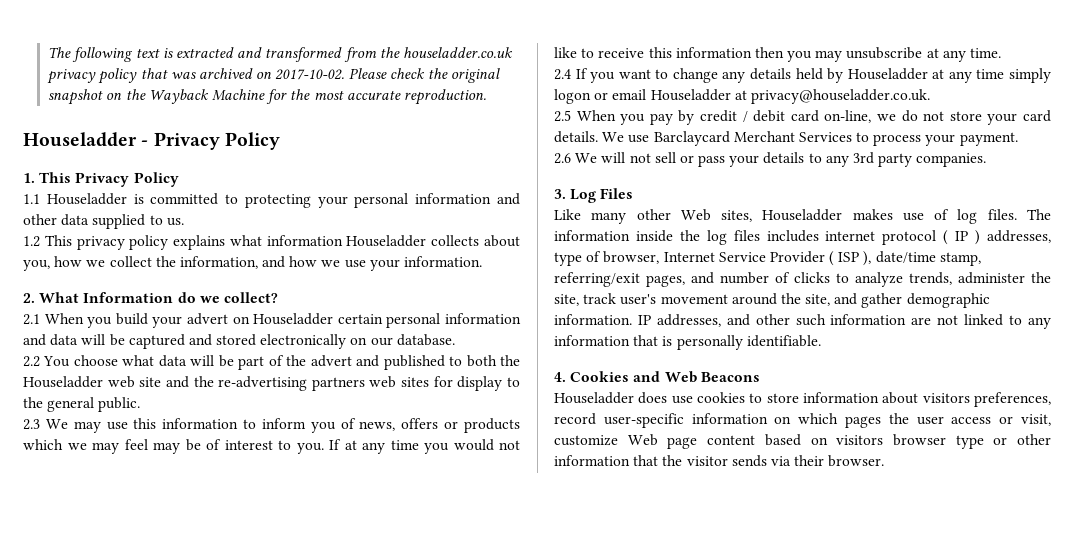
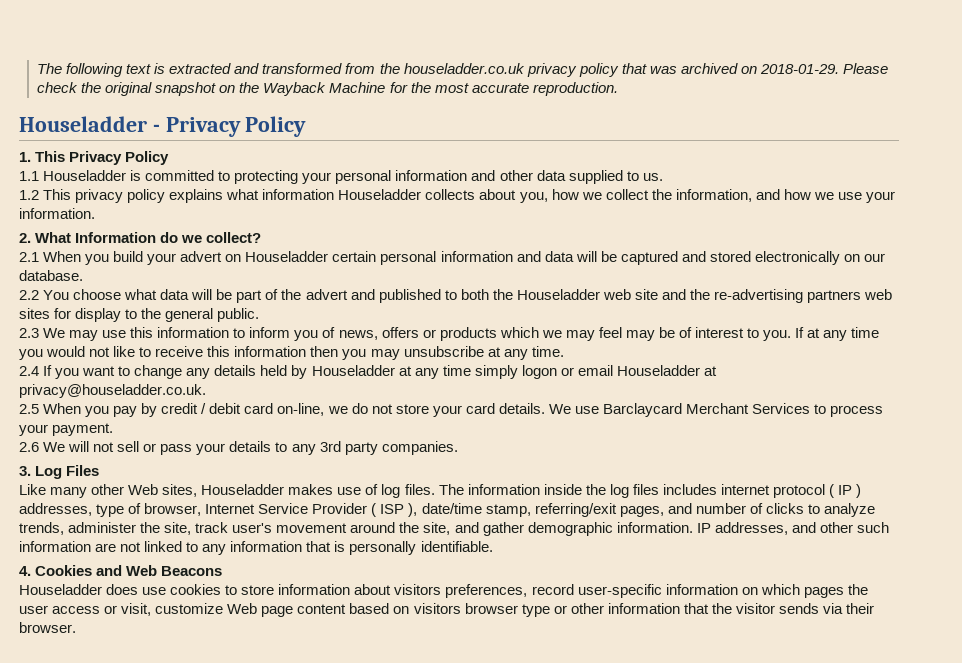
[275,69,345,80] 2017-10-02. -> [759,64,839,74] 2018-01-29.

